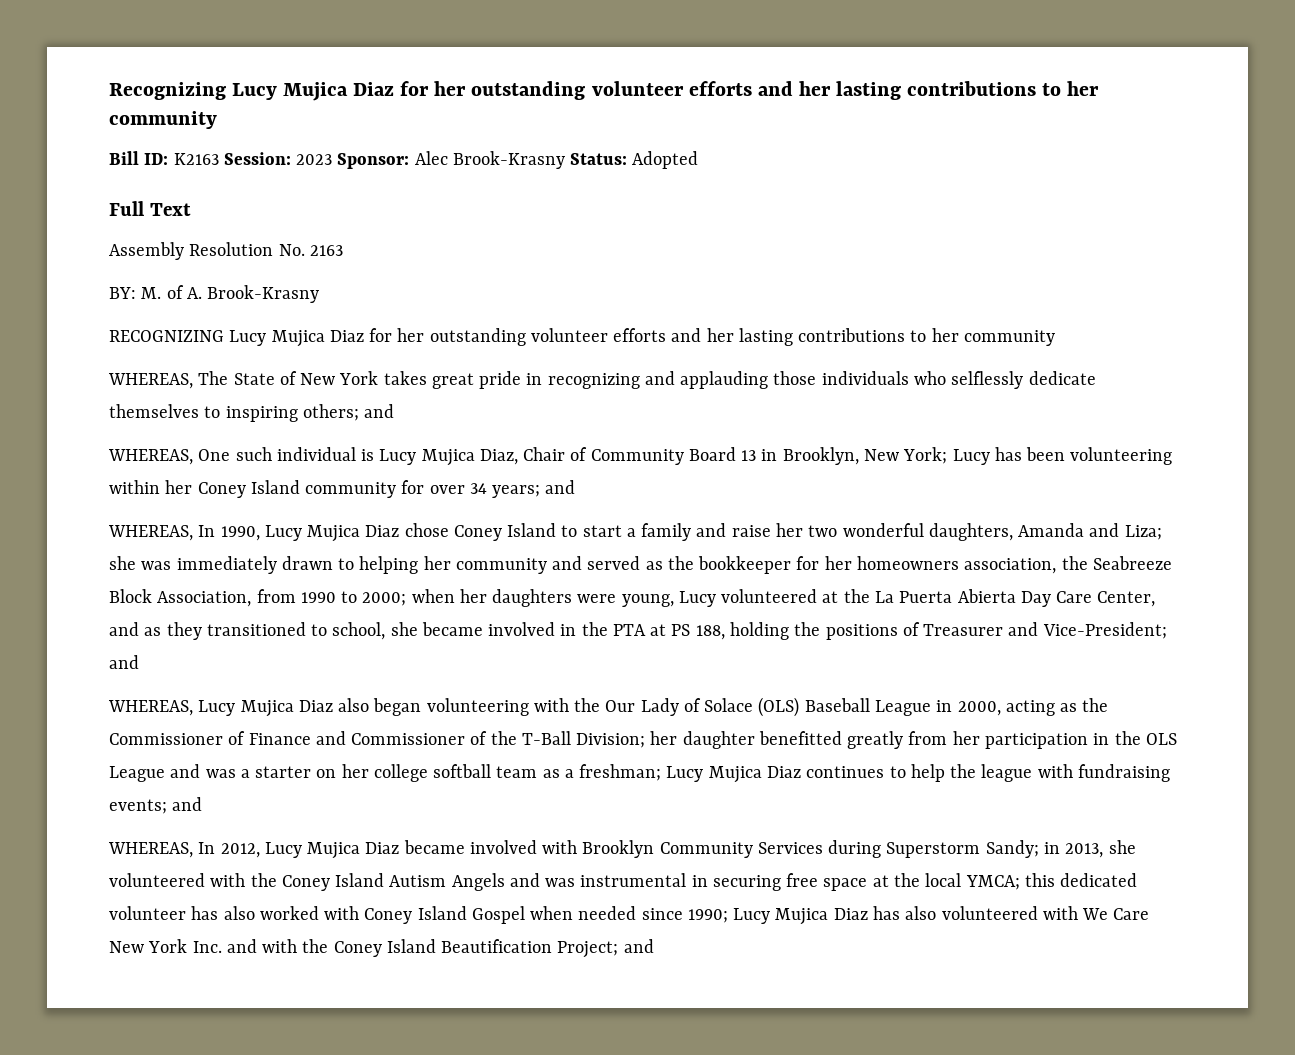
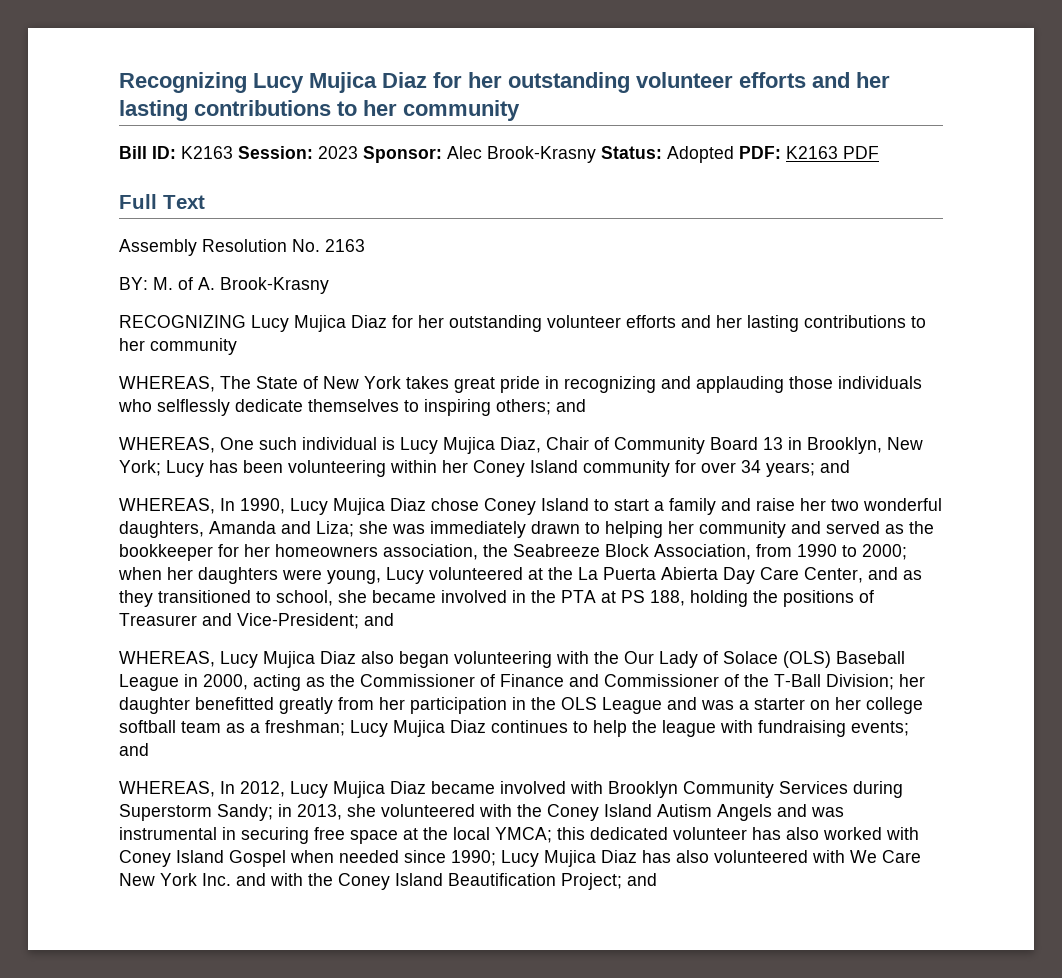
(699, 160) none -> [739,146,879,159] PDF: K2163 PDF

